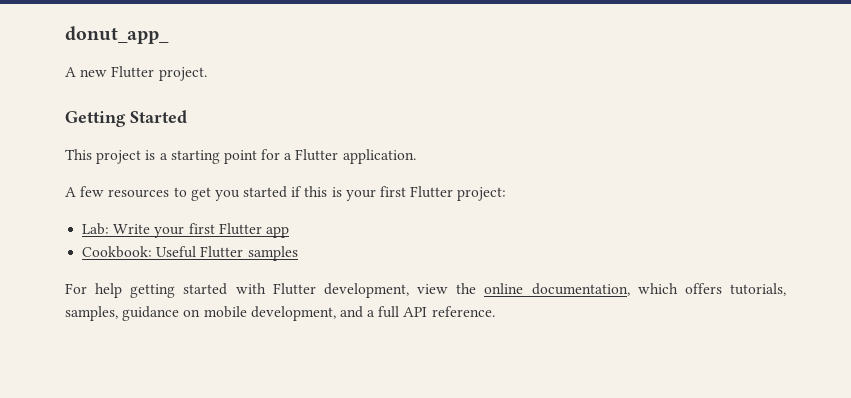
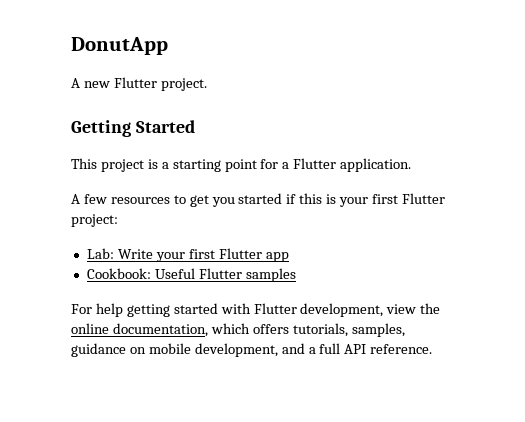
[65,26,169,44] donut_app_ -> [71,37,168,55] DonutApp

